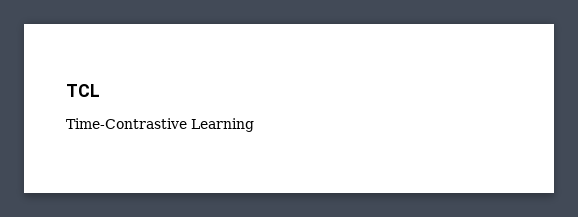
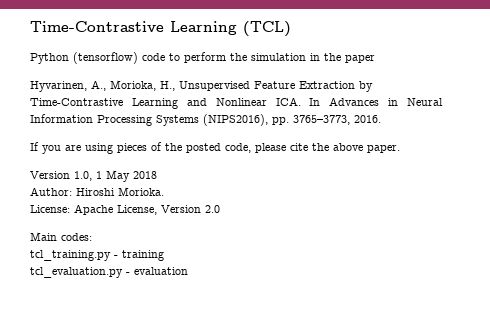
[66,84,100,97] [66,118,254,132] TCL // Time-Contrastive Learning -> [30,21,291,37] [30,52,375,64] [30,80,373,92] [30,97,443,109] [30,114,381,126] [30,142,400,154] [30,170,157,182] [30,187,164,196] [30,204,220,215] [30,232,92,241] [30,250,164,261] [30,267,188,278] Time-Contrastive Learning (TCL) // Python (tensorflow) code to perform the simulation in the paper // Hyvarinen, A., Morioka, H., Unsupervised Feature Extraction by Time-Contrastive Learning and Nonlinear ICA. In Advances in Neural Information Processing Systems (NIPS2016), pp. 3765–3773, 2016. // If you are using pieces of the posted code, please cite the above paper. // Version 1.0, 1 May 2018 // Author: Hiroshi Morioka. // License: Apache License, Version 2.0 // Main codes: // tcl_training.py - training // tcl_evaluation.py - evaluation

